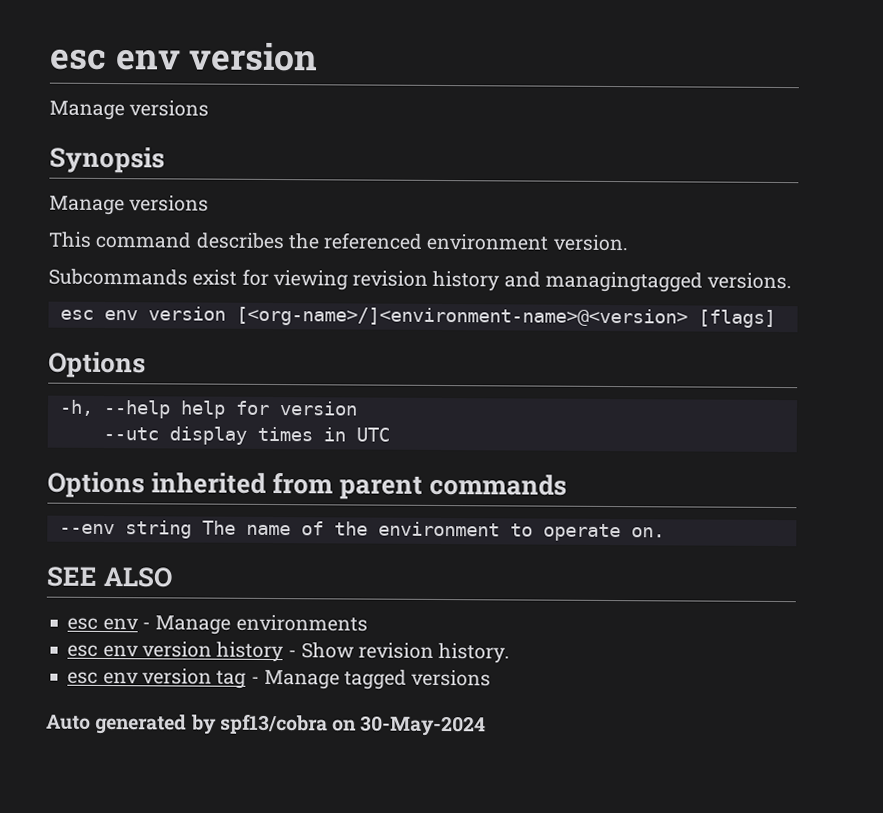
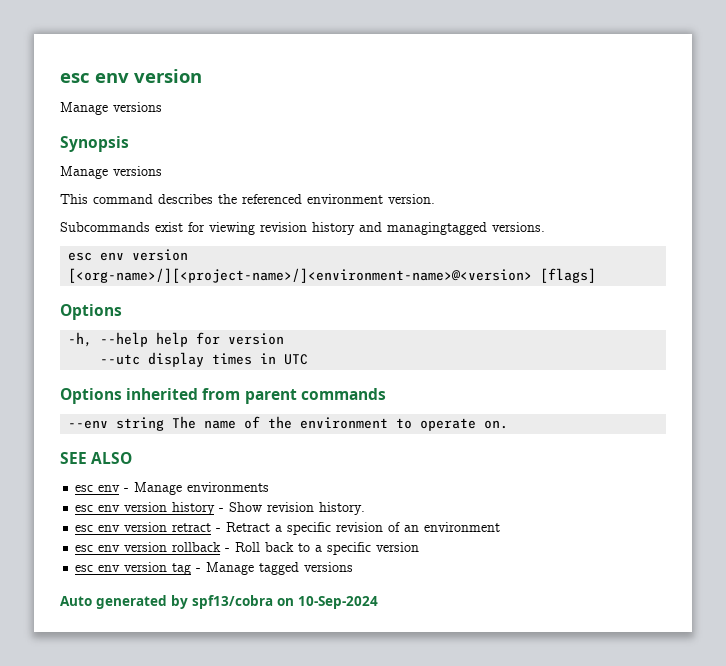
[235,306,688,328] [<org-name>/]<environment-name>@<version> -> [68,268,533,283] [<org-name>/][<project-name>/]<environment-name>@<version>
(511, 653) none -> [75,522,501,535] [75,542,420,555] // esc env version retract - Retract a specific revision of an environment // esc env version rollback - Roll back to a specific version
[360,715,487,737] 30-May-2024 -> [298,596,378,609] 10-Sep-2024

